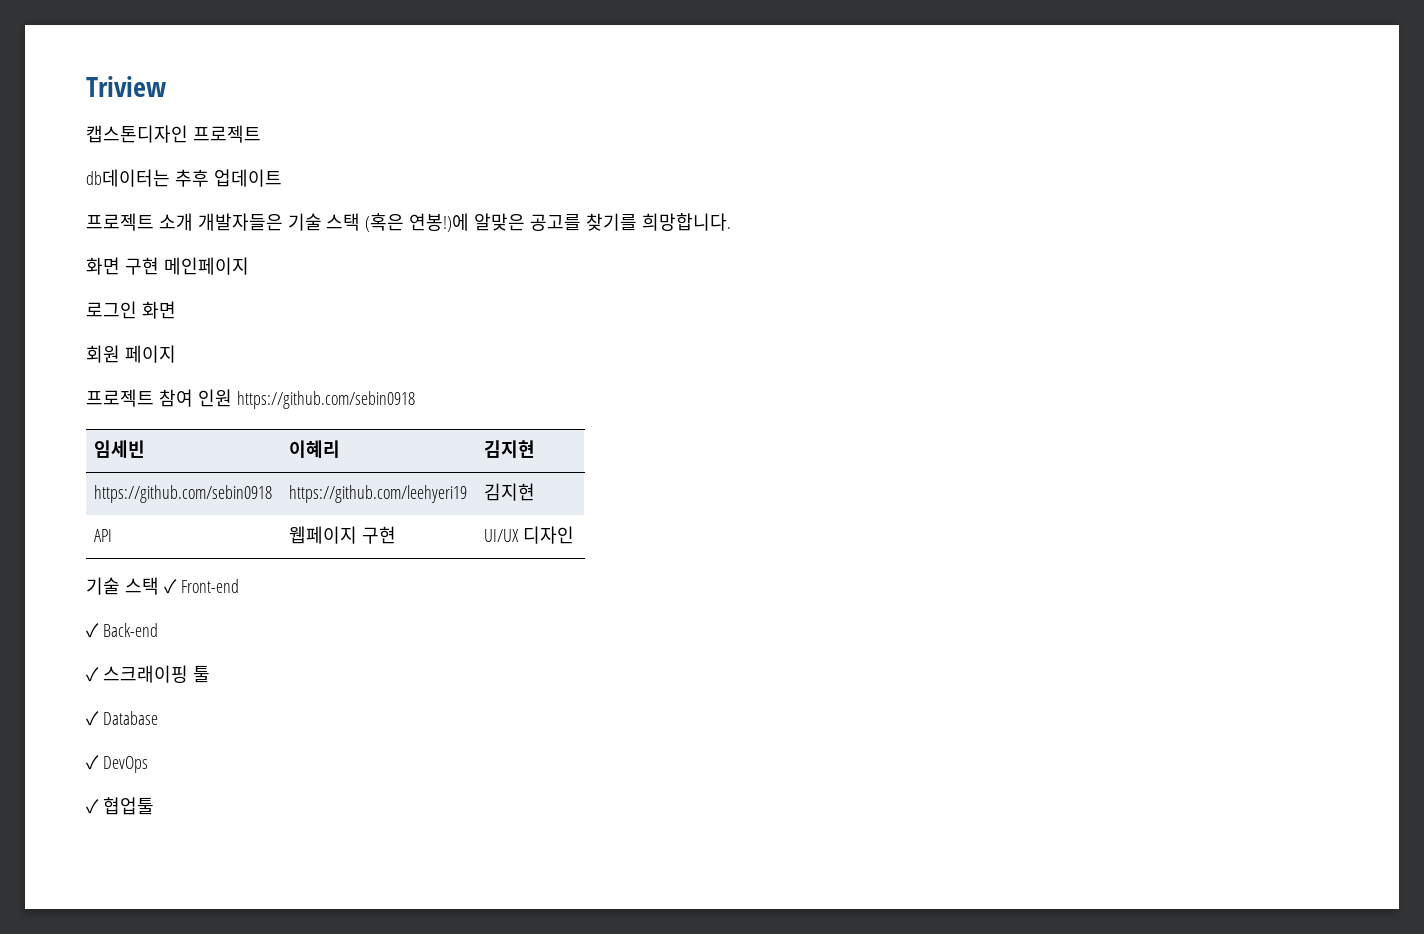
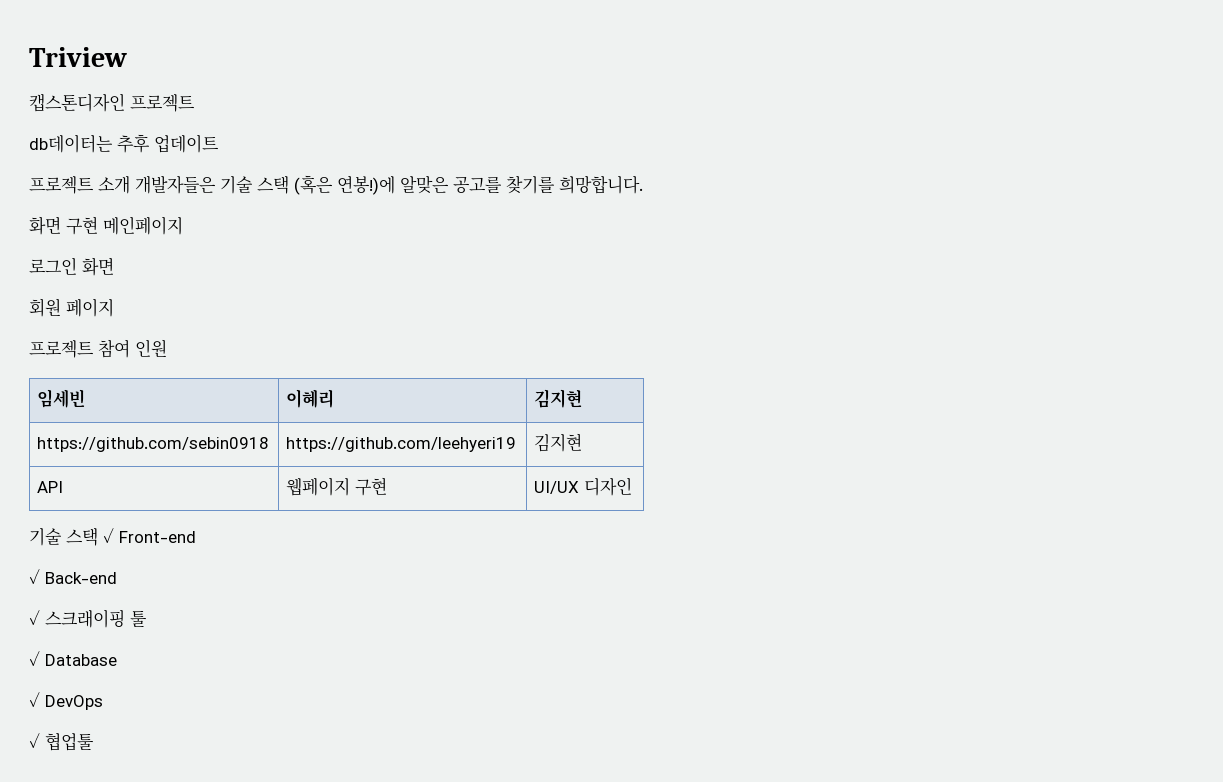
[236,391,415,409] https://github.com/sebin0918 -> (167, 348) none

